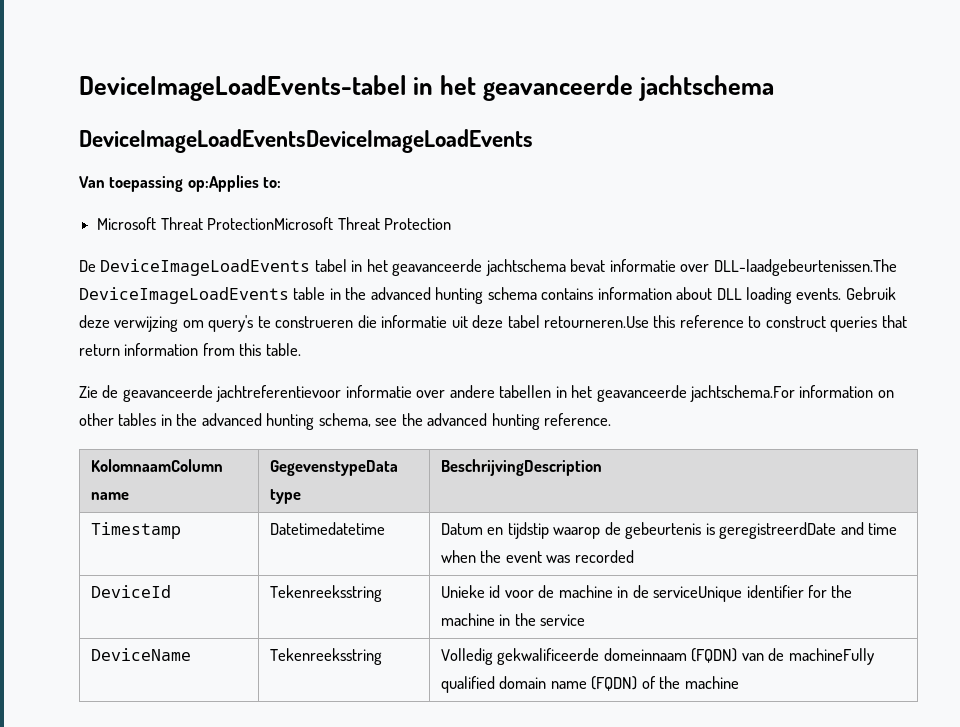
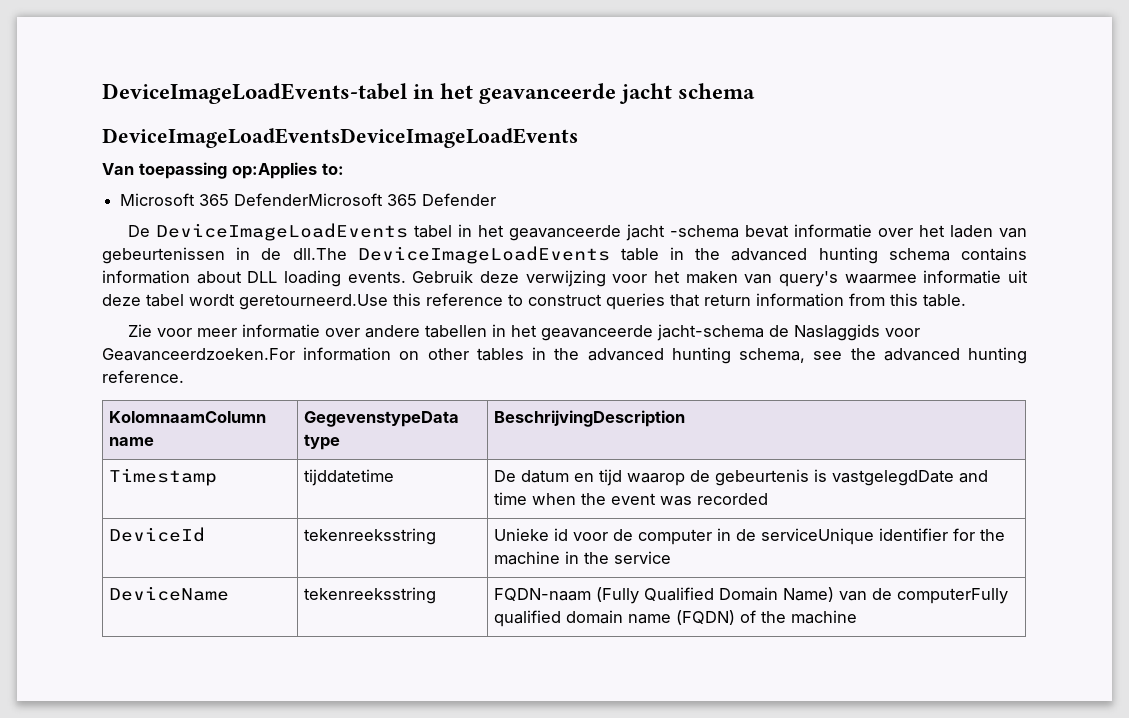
[639,75,775,101] jachtschema -> [620,83,756,104] jacht schema
[160,217,451,230] Threat ProtectionMicrosoft Threat Protection -> [199,193,497,206] 365 DefenderMicrosoft 365 Defender
[485,259,566,276] jachtschema -> [625,224,739,241] jacht -schema
[713,259,897,276] DLL-laadgebeurtenissen.The -> [918,225,1028,238] [102,247,347,264] het laden van gebeurtenissen in de dll.The
[182,315,377,332] om query's te construeren die -> [612,271,917,287] voor het maken van query's waarmee
[544,316,650,328] retourneren.Use -> [189,294,388,310] wordt geretourneerd.Use
[102,385,342,402] de geavanceerde jachtreferentievoor -> [156,328,237,337] voor meer
[690,385,796,402] jachtschema.For -> [656,324,920,341] [102,348,295,361] jacht-schema de Naslaggids voor Geavanceerdzoeken.For
[269,522,385,535] [440,522,549,539] Datetimedatetime | Datum en tijdstip -> [303,469,394,486] [493,469,622,486] tijddatetime | De datum en tijd
[719,522,837,539] geregistreerdDate -> [831,470,954,486] vastgelegdDate
[269,585,382,602] Tekenreeksstring -> [303,528,436,545] tekenreeksstring
[558,585,613,598] machine -> [637,529,712,545] computer
[269,648,382,665] [440,648,738,665] Tekenreeksstring | Volledig gekwalificeerde domeinnaam (FQDN) -> [303,587,436,604] [493,587,834,604] tekenreeksstring | FQDN-naam (Fully Qualified Domain Name)
[788,648,874,665] machineFully -> [896,588,1008,604] computerFully

